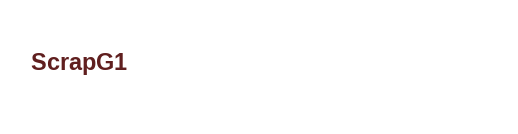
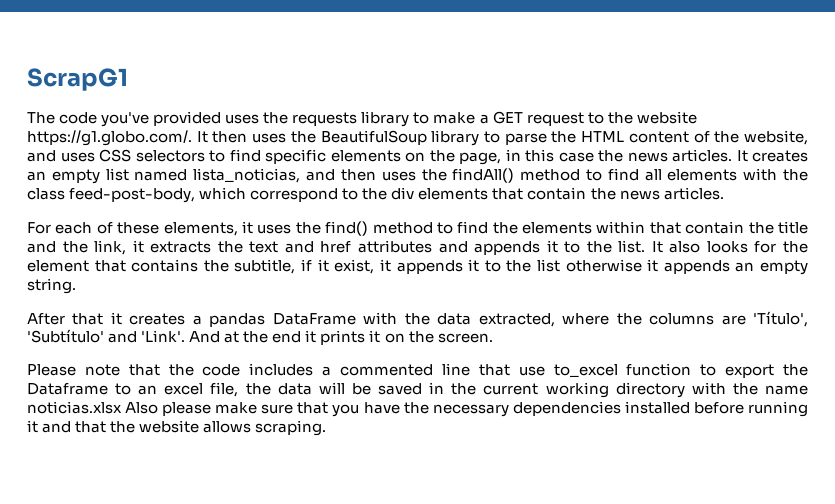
(127, 64) none -> [27,111,697,127] [27,130,808,146] [27,149,808,165] [27,168,808,184] [27,187,724,203] [27,221,809,236] [27,240,808,255] [27,259,808,275] [27,278,76,294] [27,311,808,327] [27,329,493,345] [27,363,809,378] [27,382,809,398] [27,401,809,417] [27,420,327,436] // The code you've provided uses the requests library to make a GET request to the website https://g1.globo.com/. It then uses the BeautifulSoup library to parse the HTML content of the website, and uses CSS selectors to find specific elements on the page, in this case the news articles. It creates an empty list named lista_noticias, and then uses the findAll() method to find all elements with the class feed-post-body, which correspond to the div elements that contain the news articles. // For each of these elements, it uses the find() method to find the elements within that contain the title and the link, it extracts the text and href attributes and appends it to the list. It also looks for the element that contains the subtitle, if it exist, it appends it to the list otherwise it appends an empty string. // After that it creates a pandas DataFrame with the data extracted, where the columns are 'Título', 'Subtítulo' and 'Link'. And at the end it prints it on the screen. // Please note that the code includes a commented line that use to_excel function to export the Dataframe to an excel file, the data will be saved in the current working directory with the name noticias.xlsx Also please make sure that you have the necessary dependencies installed before running it and that the website allows scraping.

